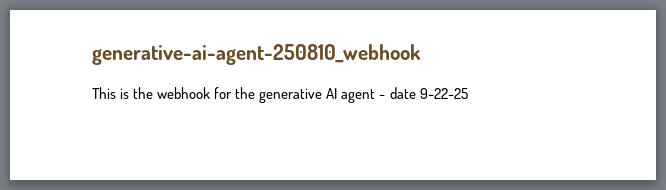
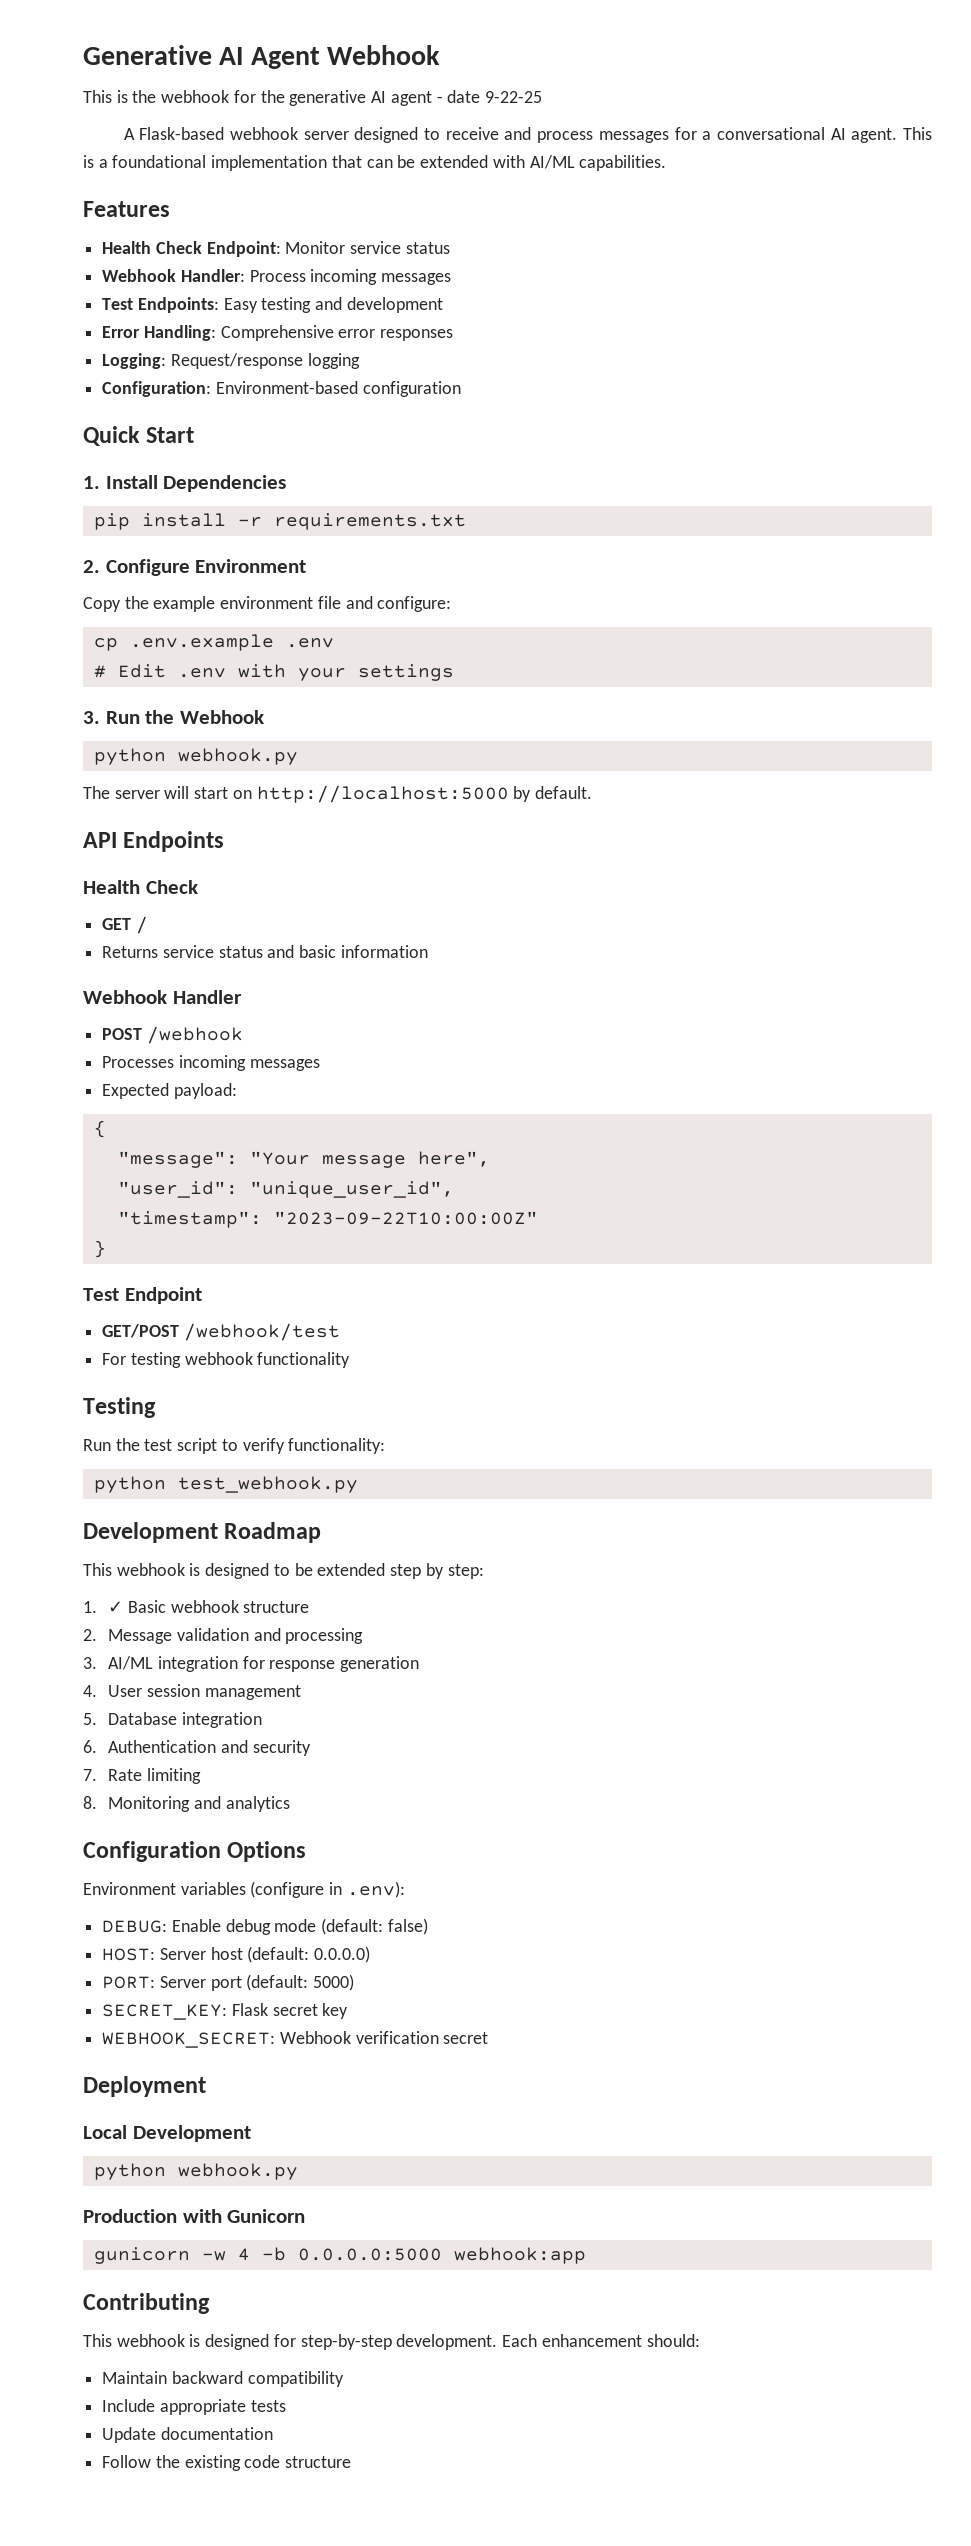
[92,44,421,65] generative-ai-agent-250810_webhook -> [83,45,441,69] Generative AI Agent Webhook
(468, 93) none -> [123,127,933,143] [83,155,667,171] [83,201,170,217] [102,241,450,257] [102,269,452,285] [102,297,443,313] [102,325,454,341] [102,353,360,369] [102,381,461,397] [83,426,195,446] [83,475,287,492] [93,513,466,530] [83,559,307,576] [83,596,452,612] [93,634,334,651] [93,664,454,681] [83,710,264,724] [93,748,298,765] [83,785,593,803] [83,831,225,852] [83,880,198,894] [102,916,148,934] [102,945,428,958] [83,990,242,1004] [102,1026,243,1044] [102,1055,320,1071] [102,1083,237,1099] [93,1120,106,1138] [117,1151,490,1168] [117,1181,454,1198] [117,1211,538,1228] [93,1240,106,1258] [83,1287,202,1304] [102,1323,340,1341] [102,1352,351,1368] [83,1397,156,1418] [83,1438,386,1454] [93,1476,358,1493] [83,1522,322,1543] [83,1563,484,1579] [83,1600,310,1613] [83,1628,364,1644] [83,1656,419,1672] [83,1684,301,1700] [83,1712,262,1728] [83,1740,311,1756] [83,1768,201,1784] [83,1796,290,1812] [83,1841,307,1862] [83,1881,405,1898] [102,1918,428,1935] [102,1946,371,1963] [102,1974,355,1991] [102,2003,349,2020] [102,2031,489,2048] [83,2076,206,2097] [83,2125,251,2142] [93,2163,298,2180] [83,2209,306,2223] [93,2247,586,2264] [83,2293,210,2314] [83,2334,700,2350] [102,2371,344,2387] [102,2399,286,2415] [102,2427,273,2443] [102,2455,352,2471] // A Flask-based webhook server designed to receive and process messages for a conversational AI agent. This is a foundational implementation that can be extended with AI/ML capabilities. // Features // Health Check Endpoint: Monitor service status // Webhook Handler: Process incoming messages // Test Endpoints: Easy testing and development // Error Handling: Comprehensive error responses // Logging: Request/response logging // Configuration: Environment-based configuration // Quick Start // 1. Install Dependencies // pip install -r requirements.txt // 2. Configure Environment // Copy the example environment file and configure: // cp .env.example .env // # Edit .env with your settings // 3. Run the Webhook // python webhook.py // The server will start on http://localhost:5000 by default. // API Endpoints // Health Check // GET / // Returns service status and basic information // Webhook Handler // POST /webhook // Processes incoming messages // Expected payload: // { // "message": "Your message here", // "user_id": "unique_user_id", // "timestamp": "2023-09-22T10:00:00Z" // } // Test Endpoint // GET/POST /webhook/test // For testing webhook functionality // Testing // Run the test script to verify functionality: // python test_webhook.py // Development Roadmap // This webhook is designed to be extended step by step: // 1. ✓ Basic webhook structure // 2. Message validation and processing // 3. AI/ML integration for response generation // 4. User session management // 5. Database integration // 6. Authentication and security // 7. Rate limiting // 8. Monitoring and analytics // Configuration Options // Environment variables (configure in .env): // DEBUG: Enable debug mode (default: false) // HOST: Server host (default: 0.0.0.0) // PORT: Server port (default: 5000) // SECRET_KEY: Flask secret key // WEBHOOK_SECRET: Webhook verification secret // Deployment // Local Development // python webhook.py // Production with Gunicorn // gunicorn -w 4 -b 0.0.0.0:5000 webhook:app // Contributing // This webhook is designed for step-by-step development. Each enhancement should: // Maintain backward compatibility // Include appropriate tests // Update documentation // Follow the existing code structure

